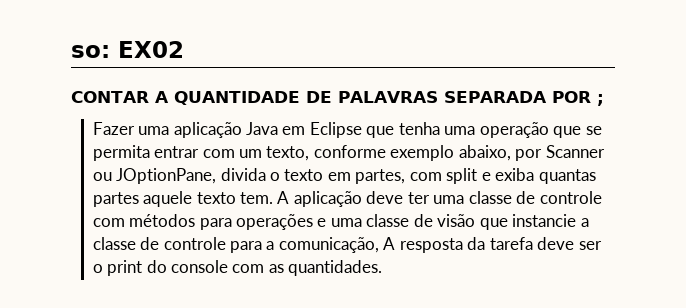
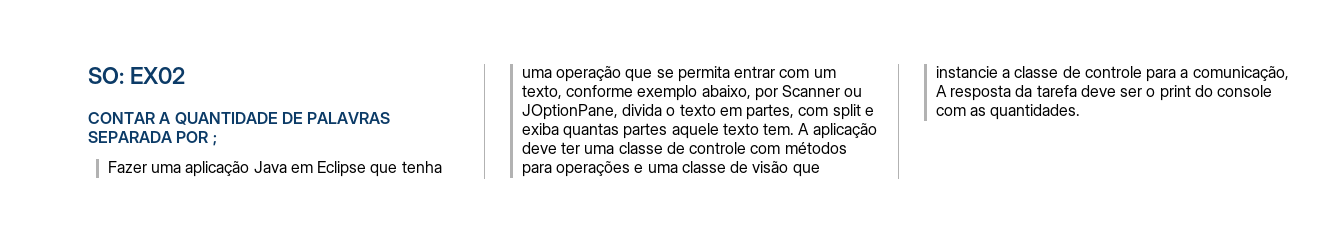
[71,45,110,58] so: -> [88,67,124,84] SO:

